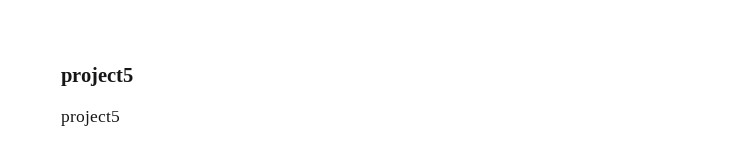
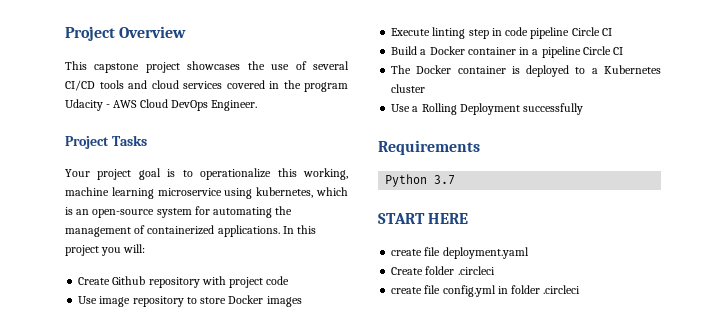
[61,67,133,86] [61,111,120,126] project5 // project5 -> [65,26,187,41] [65,61,349,73] [65,80,348,92] [65,99,258,111] [65,135,147,149] [65,168,348,180] [65,187,349,199] [65,206,293,218] [65,225,317,237] [65,244,146,256] [78,276,290,288] [78,295,302,307] [391,27,612,39] [391,46,624,58] [391,65,661,77] [391,84,426,93] [391,103,584,115] [378,140,480,155] [385,174,456,187] [378,213,469,224] [391,247,529,259] [391,266,495,275] [391,285,581,297] Project Overview // This capstone project showcases the use of several CI/CD tools and cloud services covered in the program Udacity - AWS Cloud DevOps Engineer. // Project Tasks // Your project goal is to operationalize this working, machine learning microservice using kubernetes, which is an open-source system for automating the management of containerized applications. In this project you will: // Create Github repository with project code // Use image repository to store Docker images // Execute linting step in code pipeline Circle CI // Build a Docker container in a pipeline Circle CI // The Docker container is deployed to a Kubernetes cluster // Use a Rolling Deployment successfully // Requirements // Python 3.7 // START HERE // create file deployment.yaml // Create folder .circleci // create file config.yml in folder .circleci

